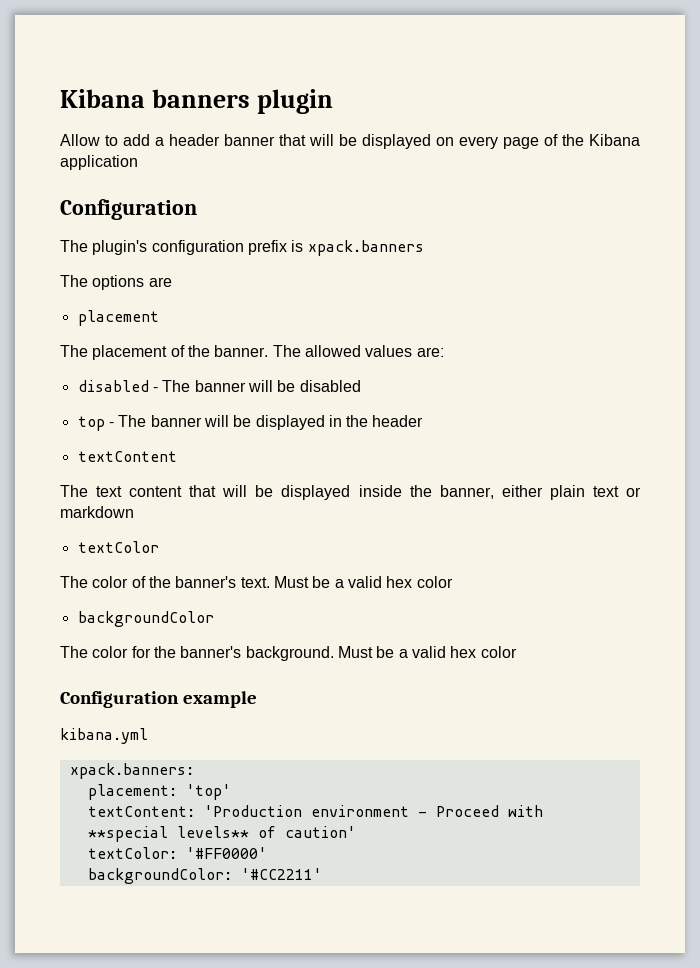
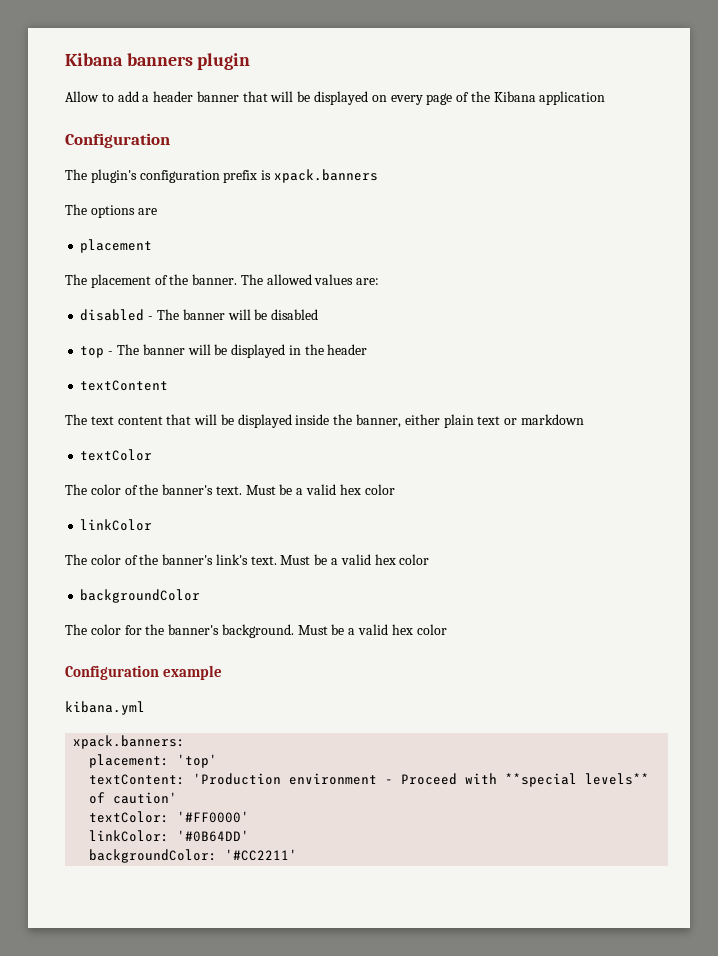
(453, 582) none -> [80,519,153,531] [65,554,430,565] // linkColor // The color of the banner's link's text. Must be a valid hex color
(267, 853) none -> [89,830,250,842] // linkColor: '#0B64DD'

